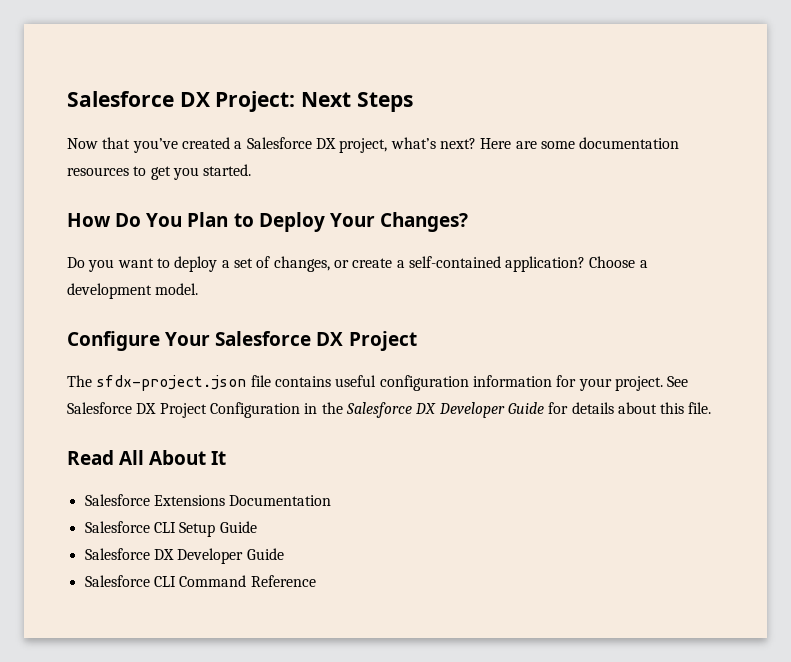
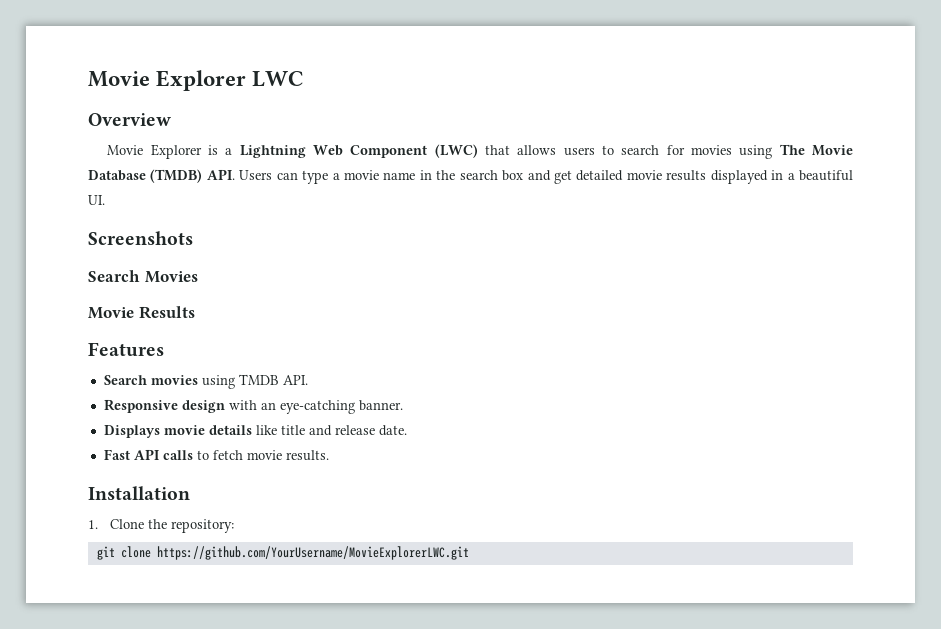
[67,91,413,112] [67,137,680,153] [67,164,252,180] [67,212,468,232] [67,256,648,272] [67,283,199,299] [67,331,417,351] [67,375,689,391] [67,402,712,418] [67,450,227,465] [84,494,332,506] [84,521,257,537] [84,548,284,564] [84,575,316,587] Salesforce DX Project: Next Steps // Now that you’ve created a Salesforce DX project, what’s next? Here are some documentation resources to get you started. // How Do You Plan to Deploy Your Changes? // Do you want to deploy a set of changes, or create a self-contained application? Choose a development model. // Configure Your Salesforce DX Project // The sfdx-project.json file contains useful configuration information for your project. See Salesforce DX Project Configuration in the Salesforce DX Developer Guide for details about this file. // Read All About It // Salesforce Extensions Documentation // Salesforce CLI Setup Guide // Salesforce DX Developer Guide // Salesforce CLI Command Reference -> [88,70,305,91] [88,113,171,126] [107,144,853,159] [88,169,854,184] [88,195,105,205] [88,231,193,245] [88,270,198,283] [88,306,195,319] [88,342,164,357] [103,374,308,389] [103,399,403,414] [103,425,407,438] [103,449,329,461] [88,486,190,500] [88,519,235,533] [96,546,469,560] Movie Explorer LWC // Overview // Movie Explorer is a Lightning Web Component (LWC) that allows users to search for movies using The Movie Database (TMDB) API. Users can type a movie name in the search box and get detailed movie results displayed in a beautiful UI. // Screenshots // Search Movies // Movie Results // Features // Search movies using TMDB API. // Responsive design with an eye-catching banner. // Displays movie details like title and release date. // Fast API calls to fetch movie results. // Installation // 1. Clone the repository: // git clone https://github.com/YourUsername/MovieExplorerLWC.git

